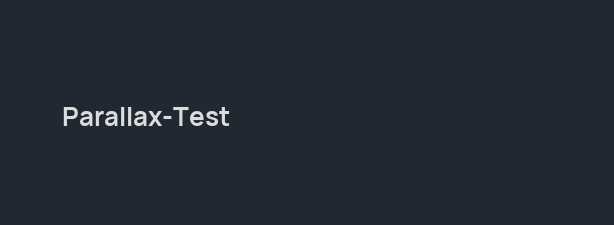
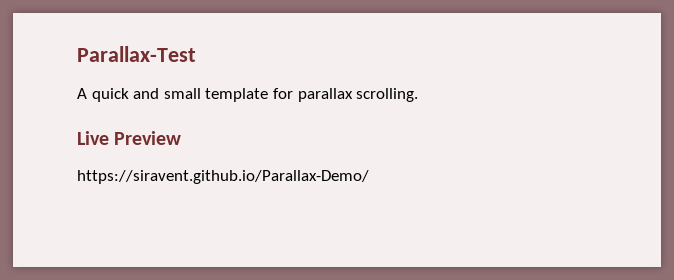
(230, 116) none -> [77,88,419,102] [77,131,182,145] [77,170,369,184] // A quick and small template for parallax scrolling. // Live Preview // https://siravent.github.io/Parallax-Demo/

